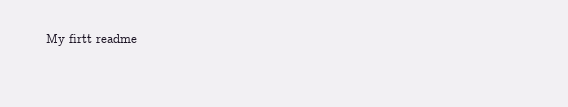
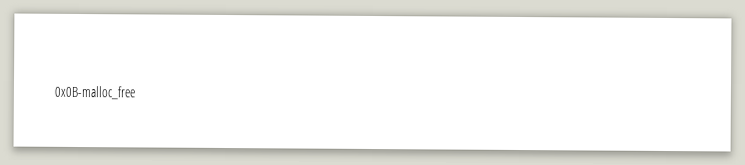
[46,33,137,46] My firtt readme -> [54,85,135,100] 0x0B-malloc_free

